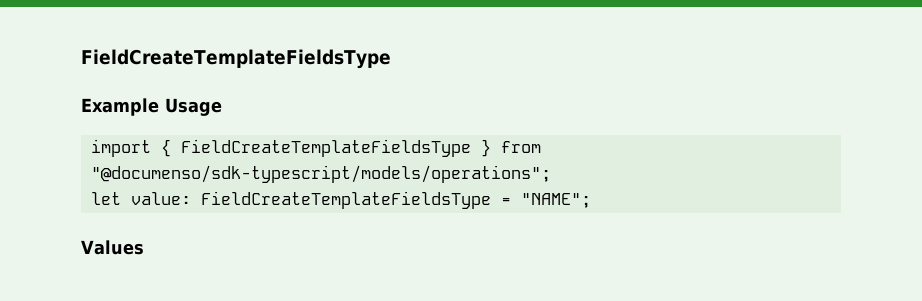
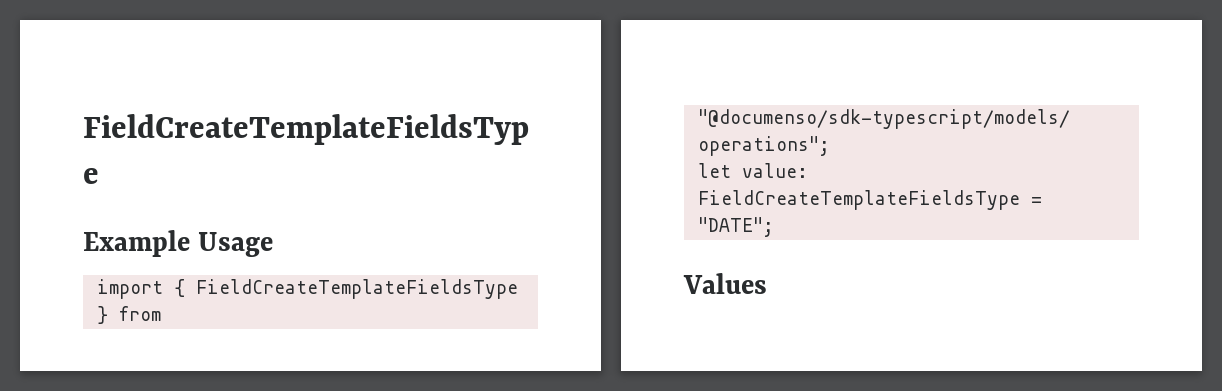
[520,193,591,208] "NAME"; -> [697,217,774,237] "DATE";

